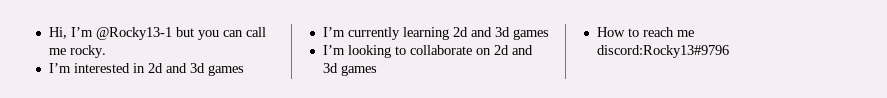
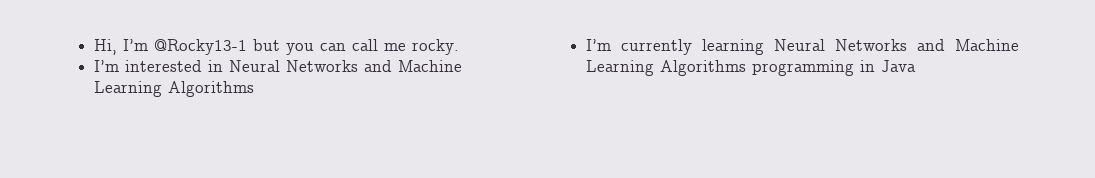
[147,63,244,76] [322,27,549,40] [322,45,533,58] [322,63,377,76] [596,27,694,37] [596,45,729,58] 2d and 3d games // I’m currently learning 2d and 3d games // I’m looking to collaborate on 2d and 3d games // How to reach me discord:Rocky13#9796 -> [229,60,463,72] [94,81,255,97] [586,39,1019,55] [586,60,917,76] Neural Networks and Machine Learning Algorithms // I’m currently learning Neural Networks and Machine Learning Algorithms programming in Java

